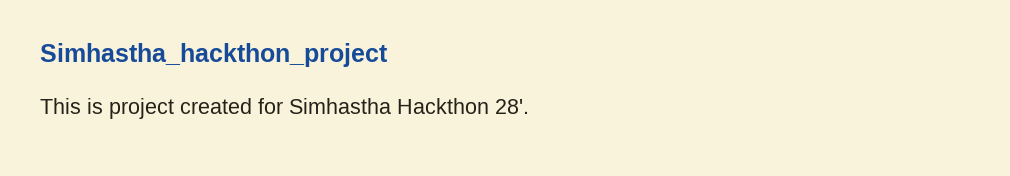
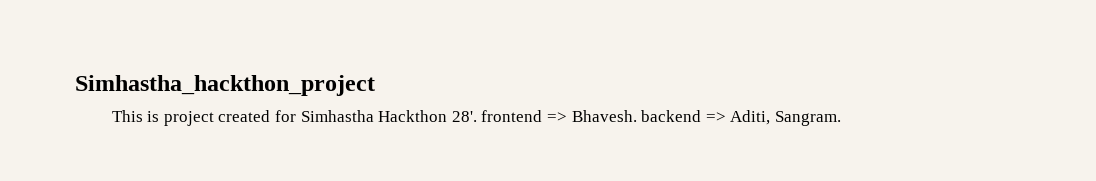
(529, 106) none -> [481,110,841,126] frontend => Bhavesh. backend => Aditi, Sangram.

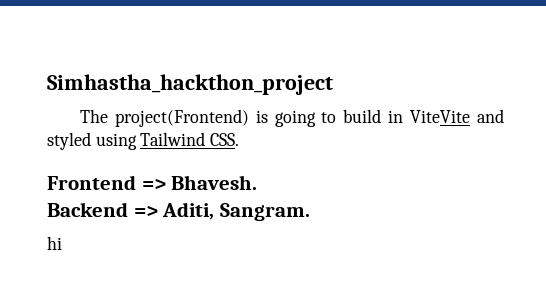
[111,110,543,126] This is project created for Simhastha Hackthon 28'. frontend -> [79,109,504,127] [47,132,240,150] [47,175,136,190] The project(Frontend) is going to build in ViteVite and styled using Tailwind CSS. // Frontend
[641,110,702,122] backend -> [47,202,128,217] // Backend
(841, 118) none -> [47,236,62,250] // hi

